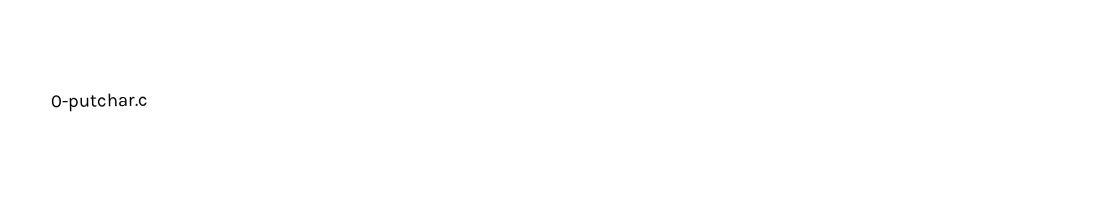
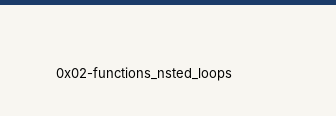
[50,92,149,113] 0-putchar.c -> [56,67,232,81] 0x02-functions_nsted_loops

